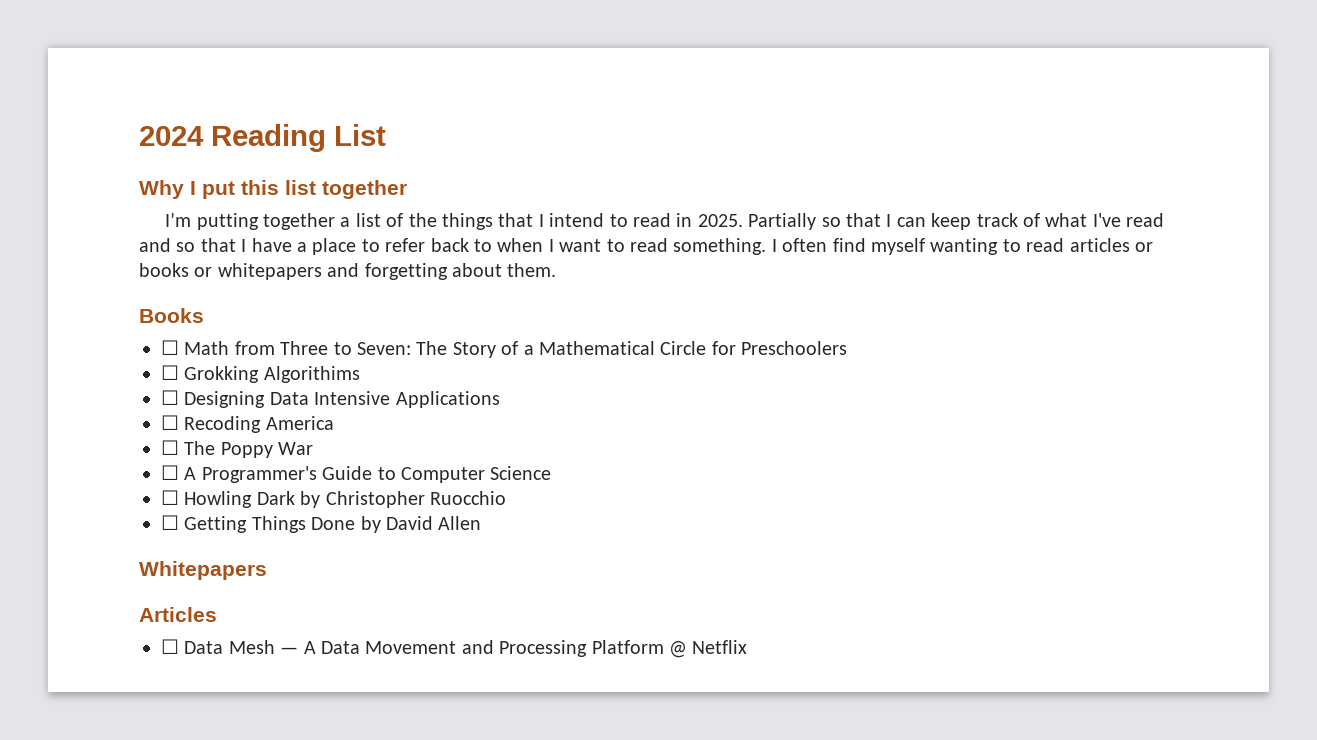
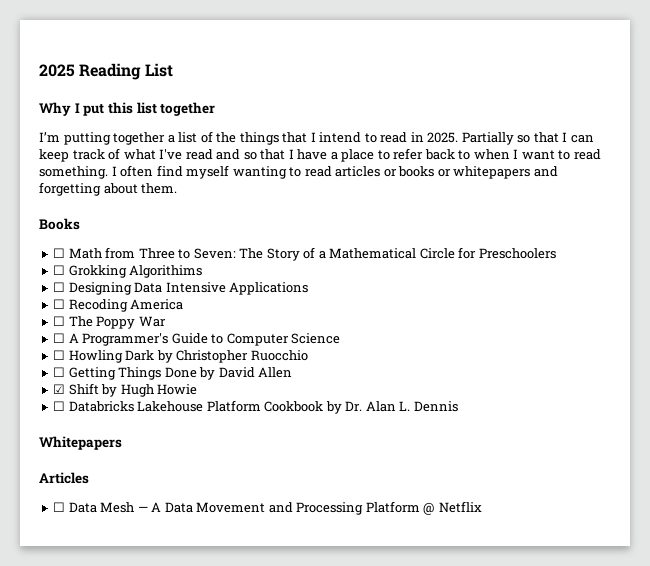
[139,126,204,146] 2024 -> [39,64,75,77] 2025
(482, 523) none -> [53,383,198,397] [53,400,458,414] // ☑ Shift by Hugh Howie // ☐ Databricks Lakehouse Platform Cookbook by Dr. Alan L. Dennis

